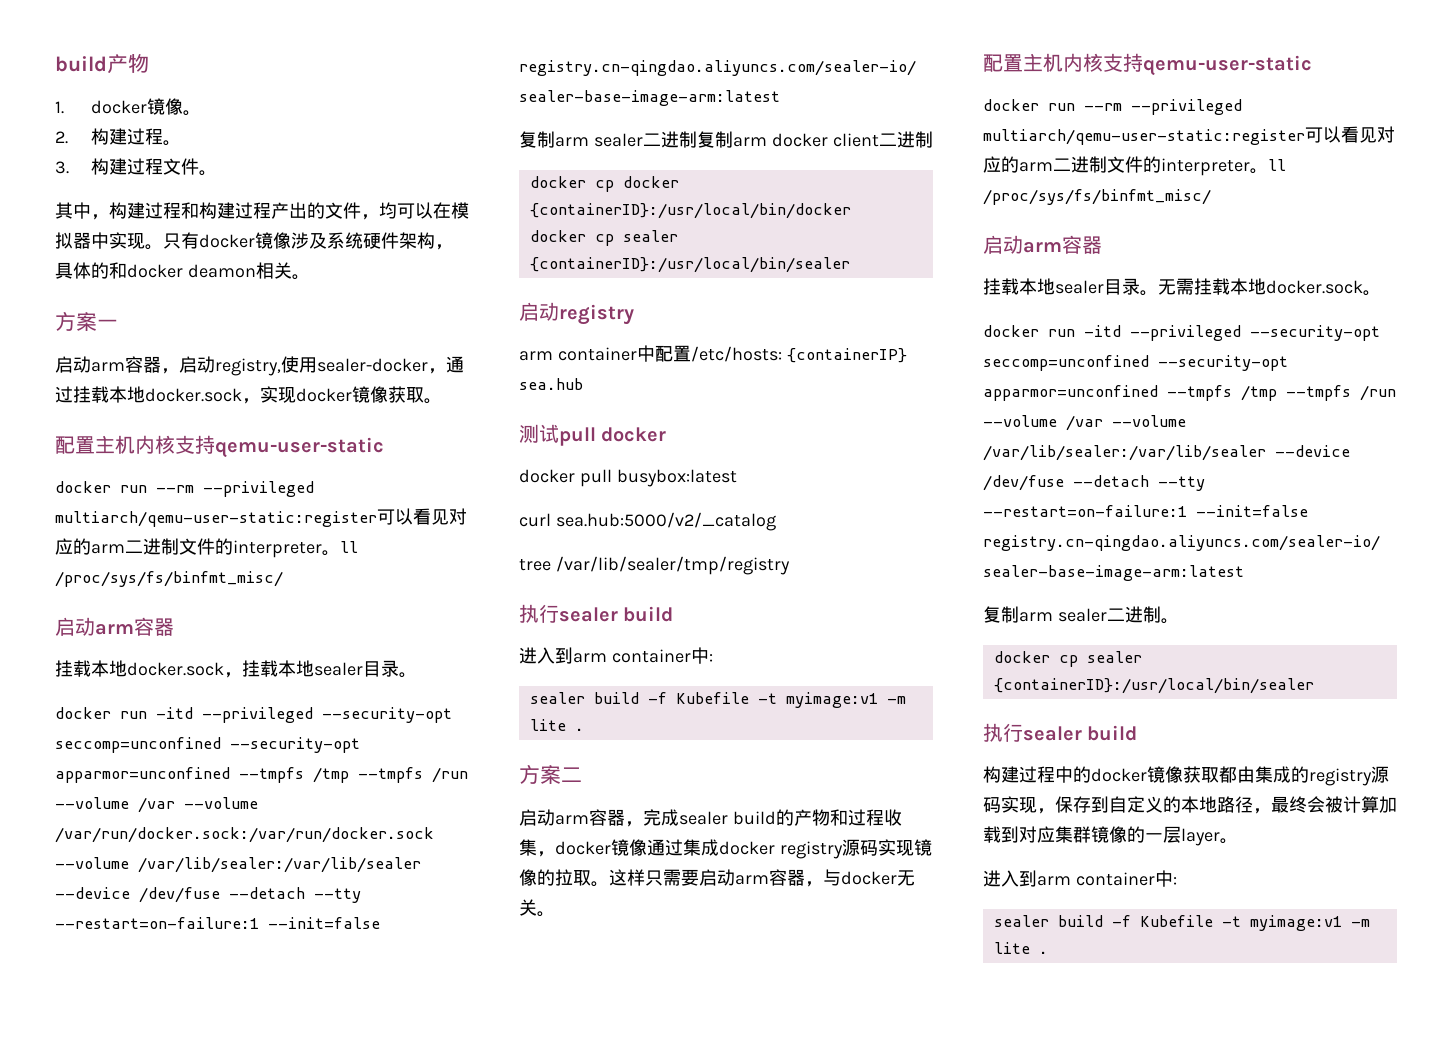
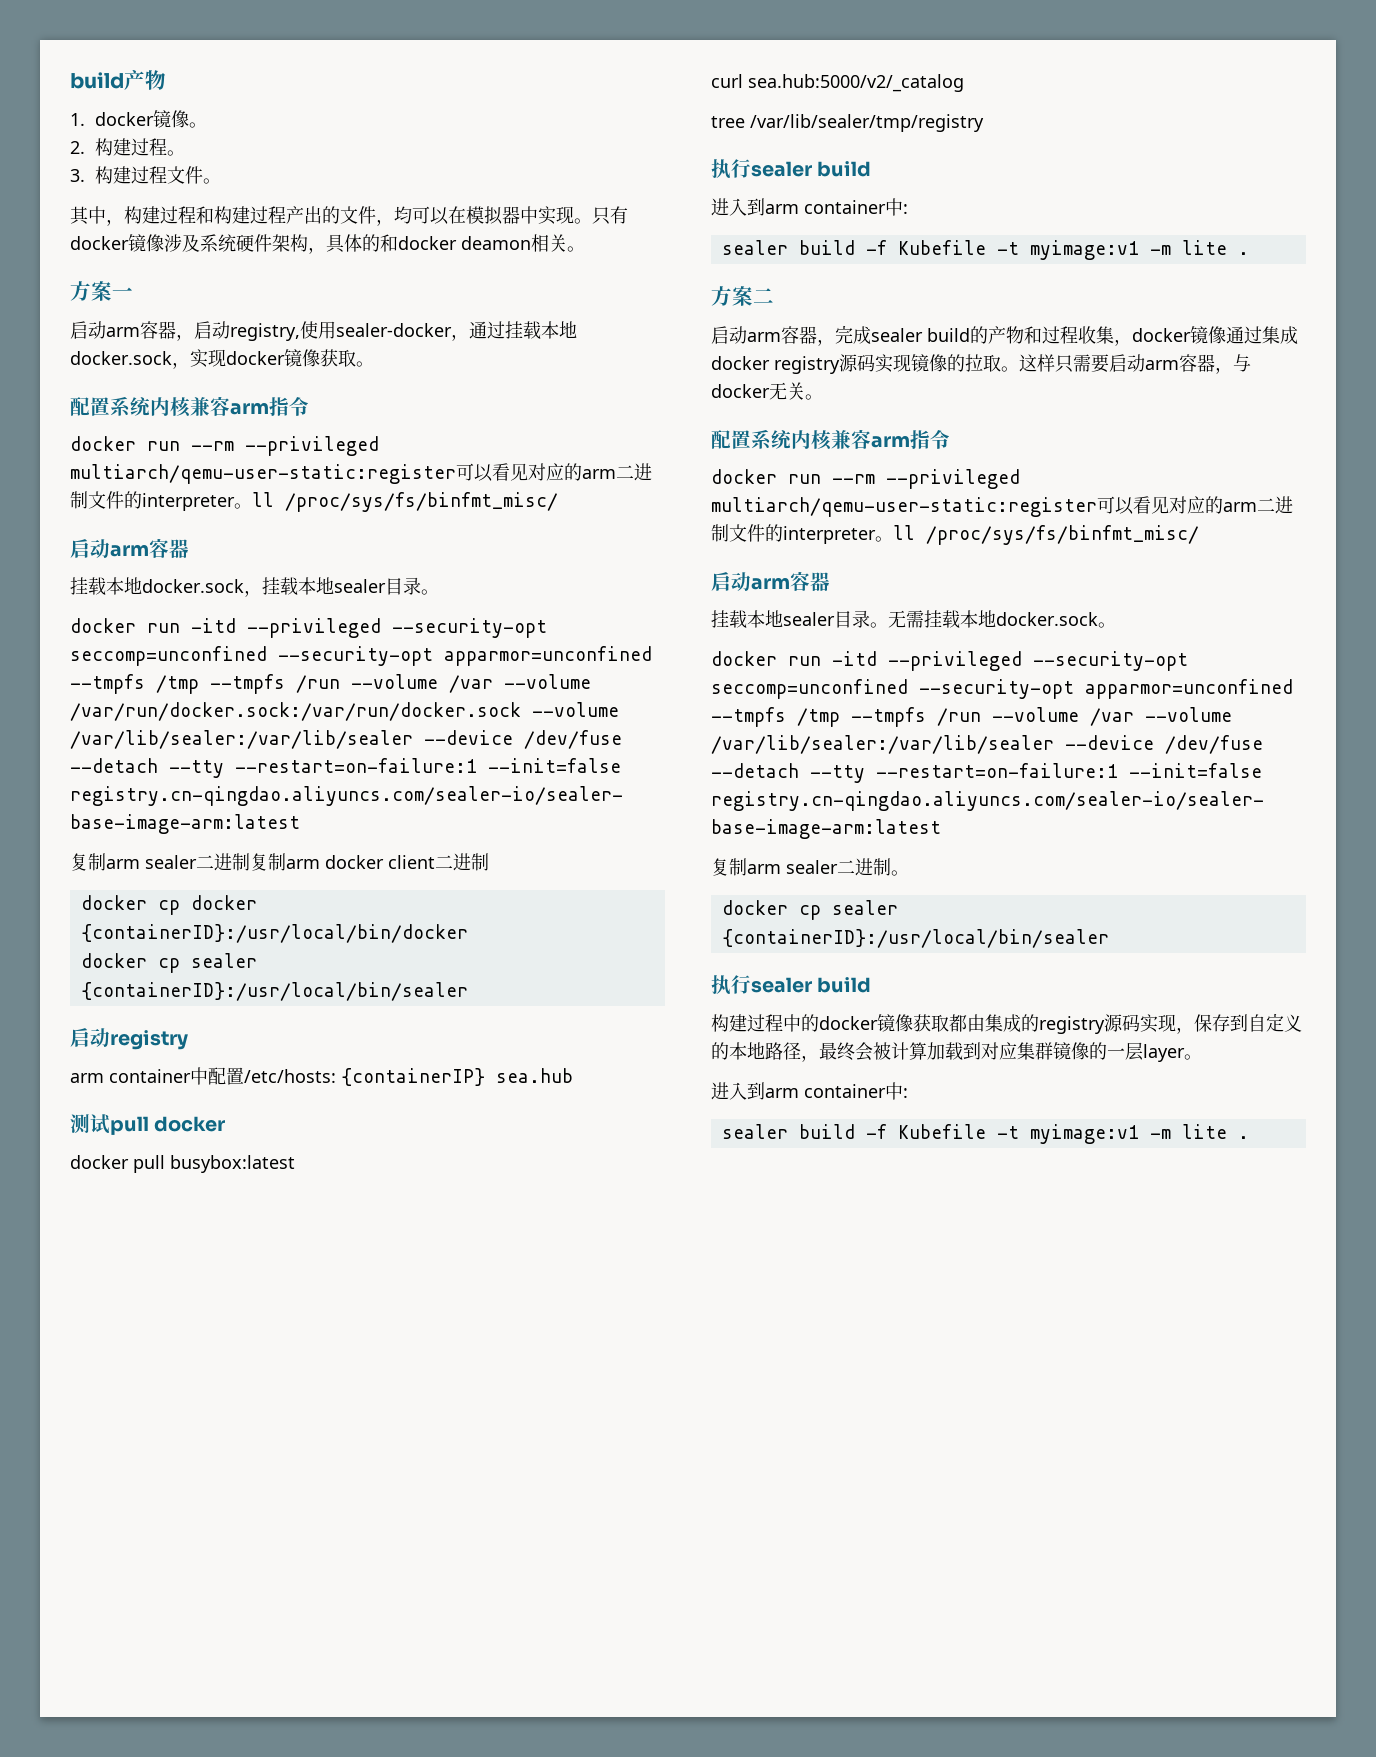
[95,435,384,458] 主机内核支持qemu-user-static -> [110,396,309,417] 系统内核兼容arm指令
[1023,53,1312,76] 主机内核支持qemu-user-static -> [751,429,950,450] 系统内核兼容arm指令

